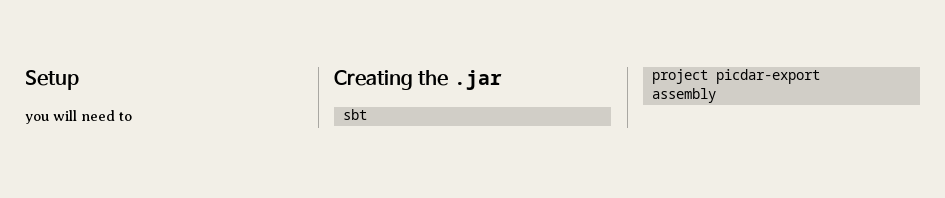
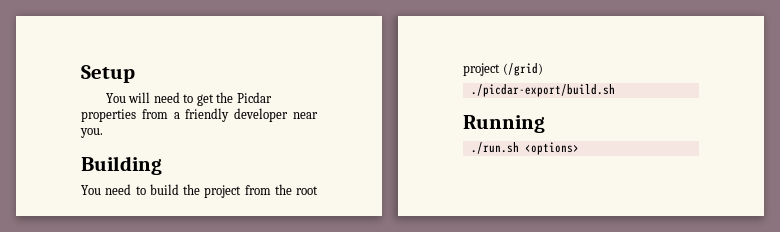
[25,114,49,124] you -> [105,93,126,103] You
[334,70,502,90] [342,109,367,120] [651,69,820,84] [651,88,716,103] // Creating the .jar // sbt // project picdar-export // assembly -> [196,92,272,106] [81,108,318,122] [80,128,103,138] [81,156,162,175] [81,184,318,198] [463,63,543,76] [470,84,615,97] [463,115,545,133] [470,142,579,155] get the Picdar properties from a friendly developer near you. // Building // You need to build the project from the root project (/grid) // ./picdar-export/build.sh // Running // ./run.sh <options>

